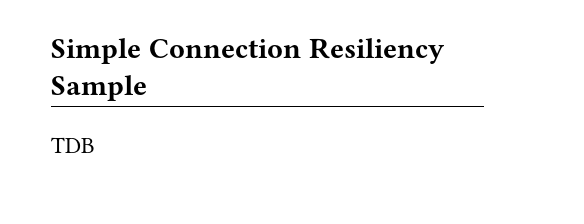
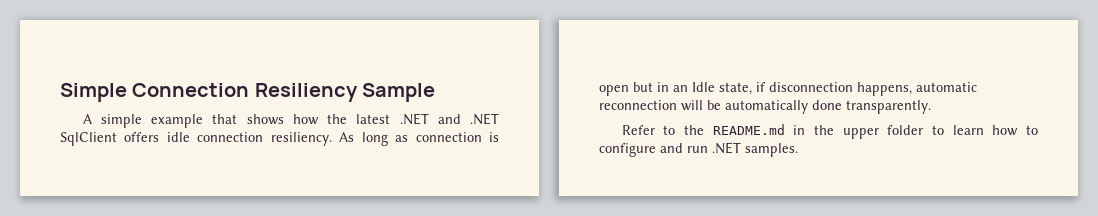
[51,137,95,153] TDB -> [82,113,499,128] [60,132,500,146] [599,82,977,96] [599,100,931,114] [621,124,1038,139] [599,142,798,157] A simple example that shows how the latest .NET and .NET SqlClient offers idle connection resiliency. As long as connection is open but in an Idle state, if disconnection happens, automatic reconnection will be automatically done transparently. // Refer to the README.md in the upper folder to learn how to configure and run .NET samples.

